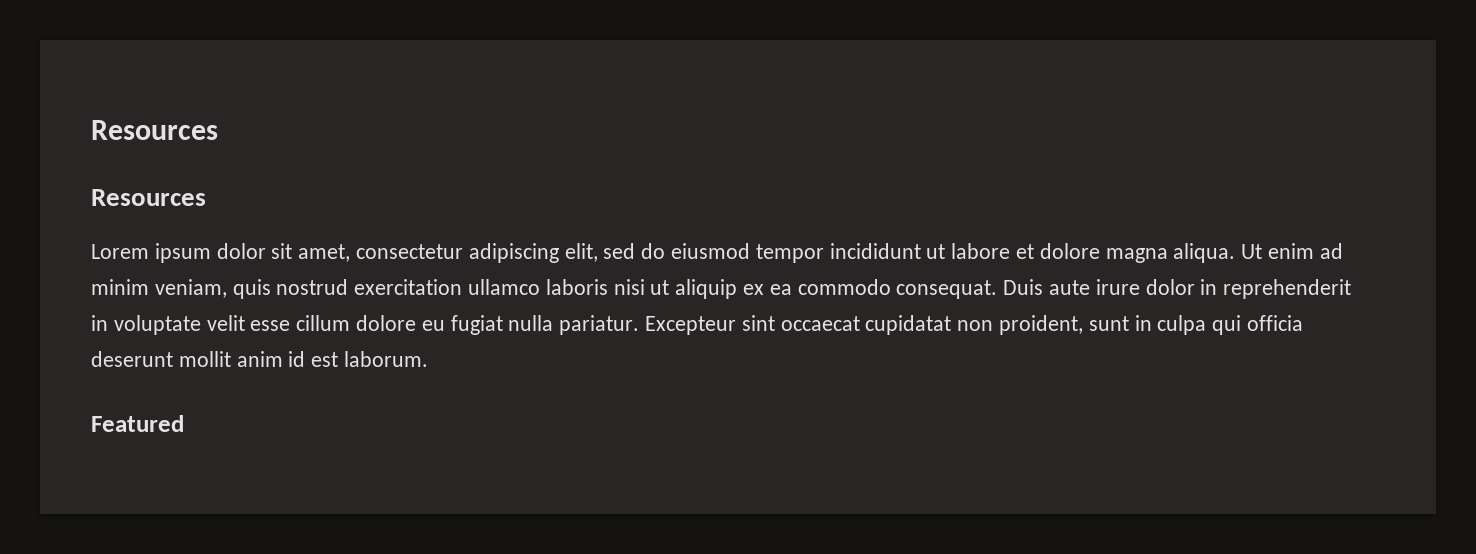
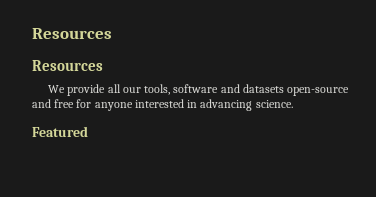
[91,243,1343,263] [91,279,1352,299] [91,315,1304,335] [91,351,429,367] Lorem ipsum dolor sit amet, consectetur adipiscing elit, sed do eiusmod tempor incididunt ut labore et dolore magna aliqua. Ut enim ad minim veniam, quis nostrud exercitation ullamco laboris nisi ut aliquip ex ea commodo consequat. Duis aute irure dolor in reprehenderit in voluptate velit esse cillum dolore eu fugiat nulla pariatur. Excepteur sint occaecat cupidatat non proident, sunt in culpa qui officia deserunt mollit anim id est laborum. -> [48,84,350,96] [32,99,293,111] We provide all our tools, software and datasets open-source and free for anyone interested in advancing science.

